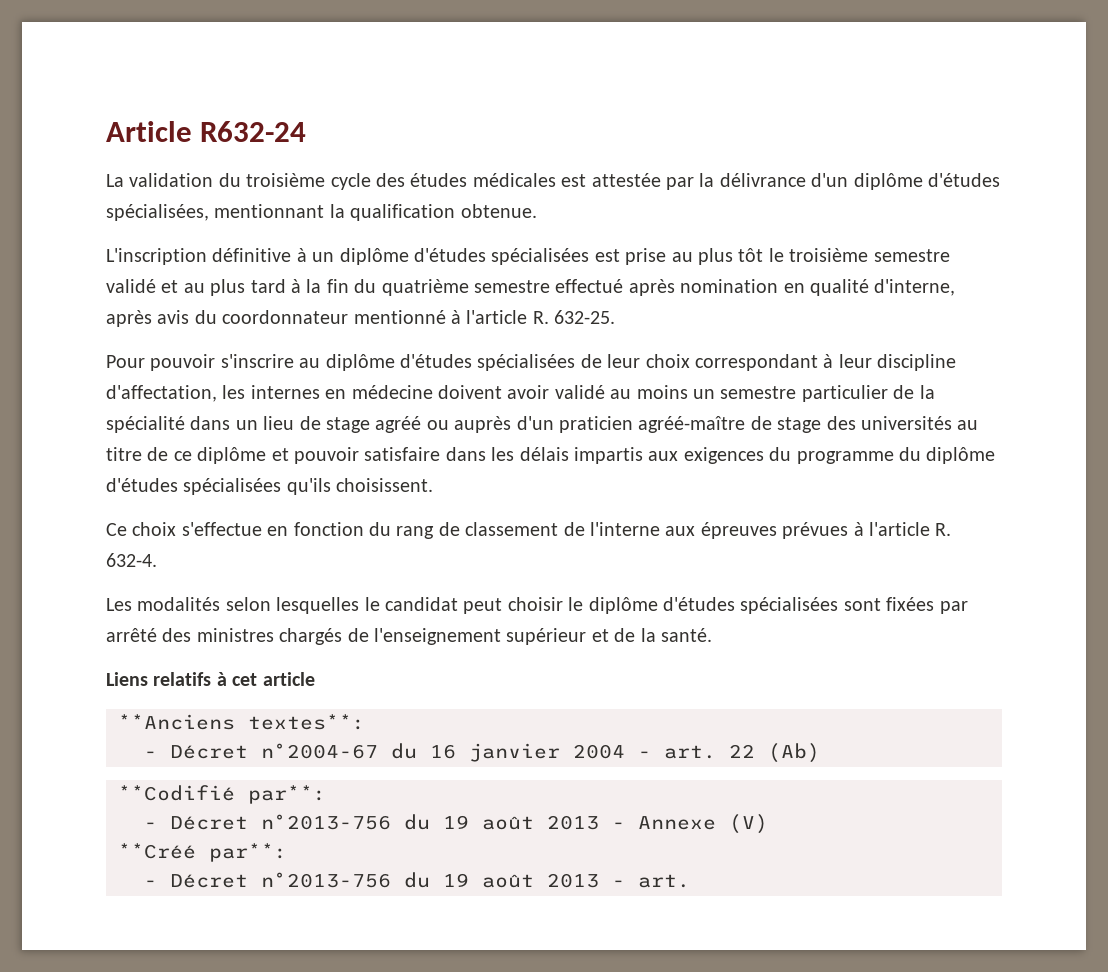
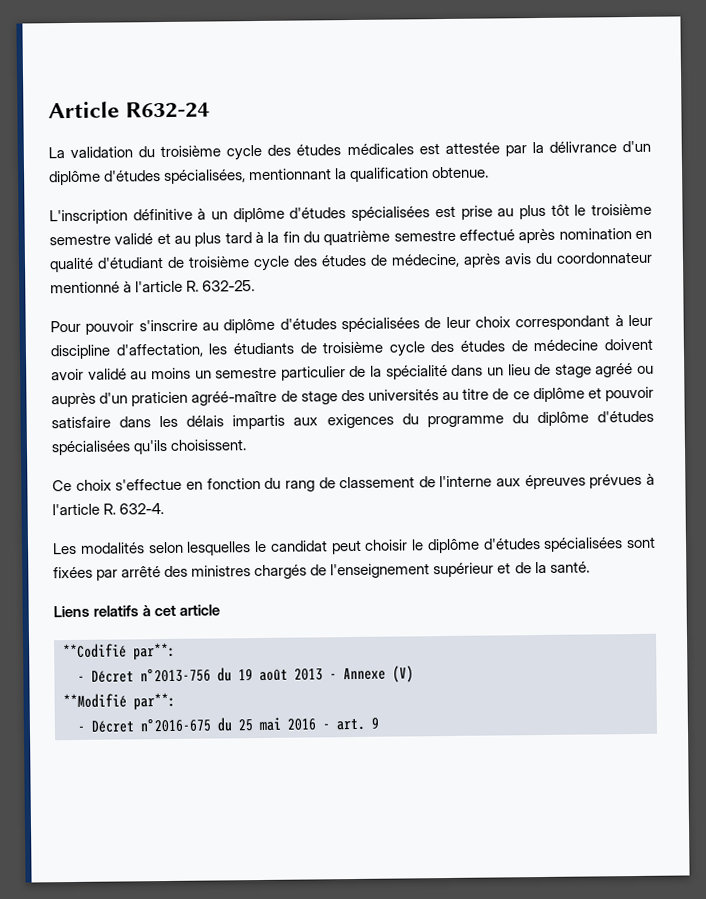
[874,279,956,296] d'interne, -> [97,253,460,272] d'étudiant de troisième cycle des études de médecine,
[250,385,347,399] internes en -> [232,340,528,357] étudiants de troisième cycle des études de
[118,714,365,730] [144,743,820,763] // **Anciens textes**: // - Décret n°2004-67 du 16 janvier 2004 - art. 22 (Ab) -> (221, 610) none
[118,843,287,862] [144,872,690,888] **Créé par**: // - Décret n°2013-756 du 19 août 2013 - art. -> [63,692,176,711] [77,717,379,733] **Modifié par**: // - Décret n°2016-675 du 25 mai 2016 - art. 9

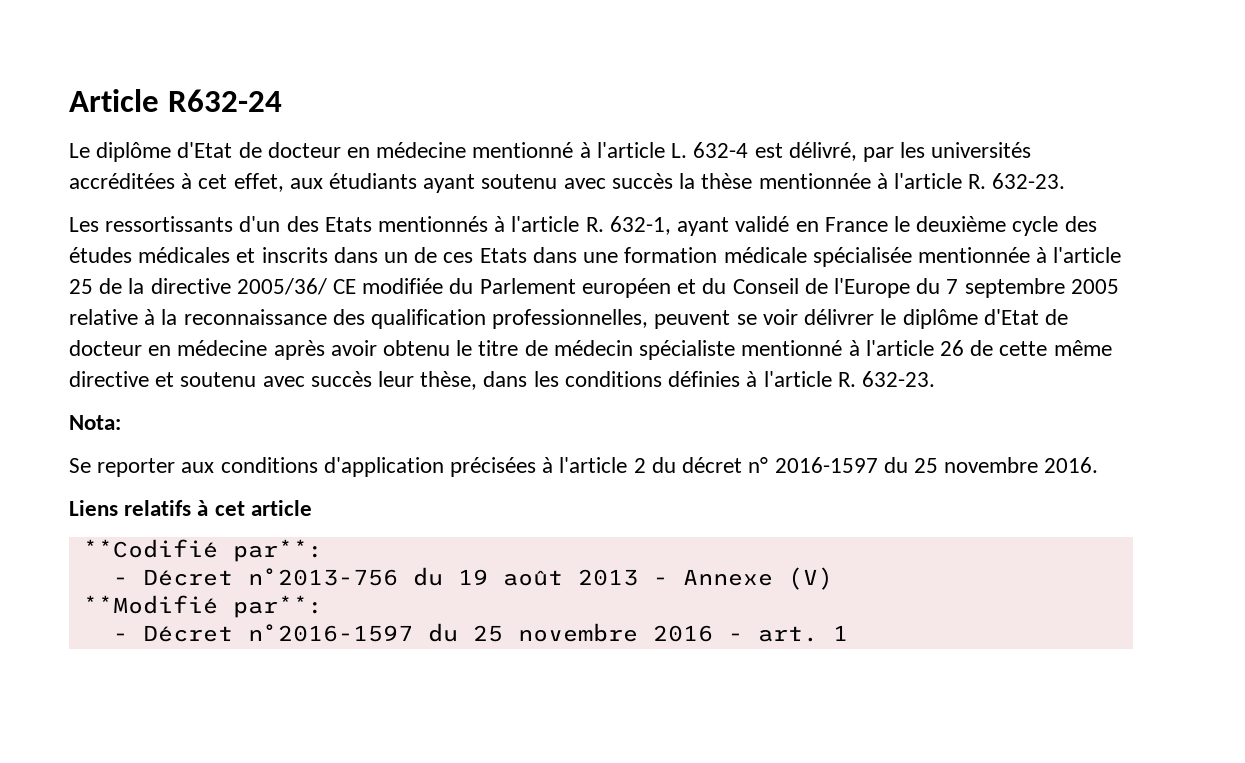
[48,140,652,161] [49,166,490,186] [49,203,652,225] [49,228,652,247] [49,251,653,273] [50,280,256,294] [50,314,653,335] [50,338,653,360] [51,363,654,381] [51,386,654,408] [51,410,655,430] [51,439,248,456] [52,473,656,492] [52,503,165,516] [52,536,656,556] [53,561,590,581] La validation du troisième cycle des études médicales est attestée par la délivrance d'un diplôme d'études spécialisées, mentionnant la qualification obtenue. // L'inscription définitive à un diplôme d'études spécialisées est prise au plus tôt le troisième semestre validé et au plus tard à la fin du quatrième semestre effectué après nomination en qualité d'étudiant de troisième cycle des études de médecine, après avis du coordonnateur mentionné à l'article R. 632-25. // Pour pouvoir s'inscrire au diplôme d'études spécialisées de leur choix correspondant à leur discipline d'affectation, les étudiants de troisième cycle des études de médecine doivent avoir validé au moins un semestre particulier de la spécialité dans un lieu de stage agréé ou auprès d'un praticien agréé-maître de stage des universités au titre de ce diplôme et pouvoir satisfaire dans les délais impartis aux exigences du programme du diplôme d'études spécialisées qu'ils choisissent. // Ce choix s'effectue en fonction du rang de classement de l'interne aux épreuves prévues à l'article R. 632-4. // Les modalités selon lesquelles le candidat peut choisir le diplôme d'études spécialisées sont fixées par arrêté des ministres chargés de l'enseignement supérieur et de la santé. -> [69,142,1032,162] [69,173,1066,193] [69,216,1097,236] [69,247,1122,267] [69,278,1119,298] [69,309,1068,329] [69,340,1112,360] [69,371,935,390] [69,415,121,430] [69,457,1099,477] Le diplôme d'Etat de docteur en médecine mentionné à l'article L. 632-4 est délivré, par les universités accréditées à cet effet, aux étudiants ayant soutenu avec succès la thèse mentionnée à l'article R. 632-23. // Les ressortissants d'un des Etats mentionnés à l'article R. 632-1, ayant validé en France le deuxième cycle des études médicales et inscrits dans un de ces Etats dans une formation médicale spécialisée mentionnée à l'article 25 de la directive 2005/36/ CE modifiée du Parlement européen et du Conseil de l'Europe du 7 septembre 2005 relative à la reconnaissance des qualification professionnelles, peuvent se voir délivrer le diplôme d'Etat de docteur en médecine après avoir obtenu le titre de médecin spécialiste mentionné à l'article 26 de cette même directive et soutenu avec succès leur thèse, dans les conditions définies à l'article R. 632-23. // Nota: // Se reporter aux conditions d'application précisées à l'article 2 du décret n° 2016-1597 du 25 novembre 2016.
[140,717,281,733] n°2016-675 du 25 mai -> [247,623,638,642] n°2016-1597 du 25 novembre
[371,717,379,729] 9 -> [832,625,848,641] 1

